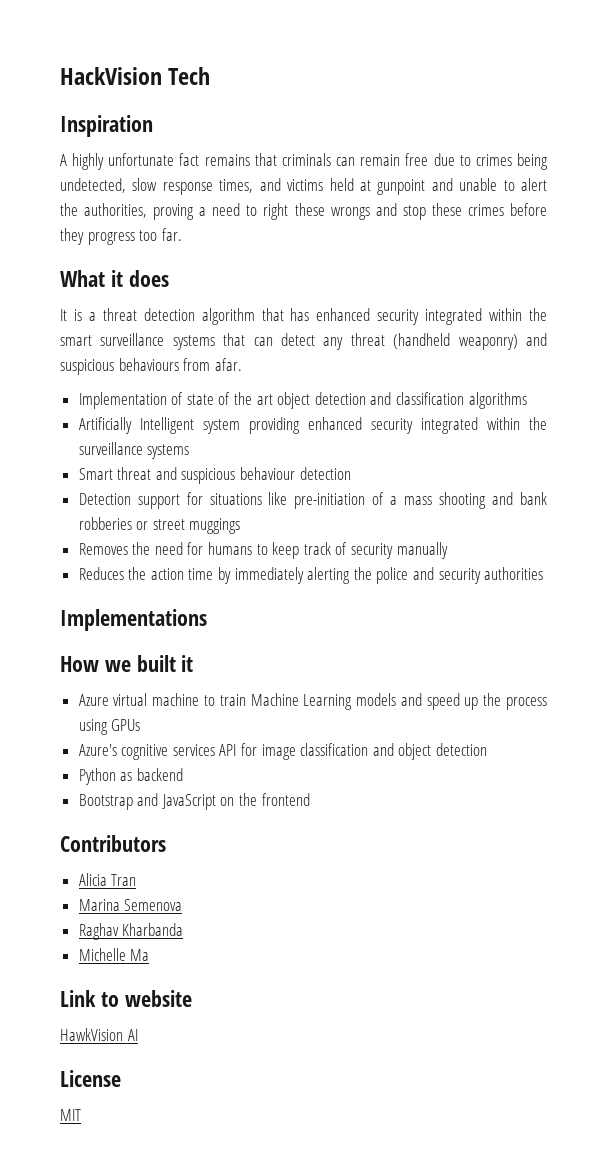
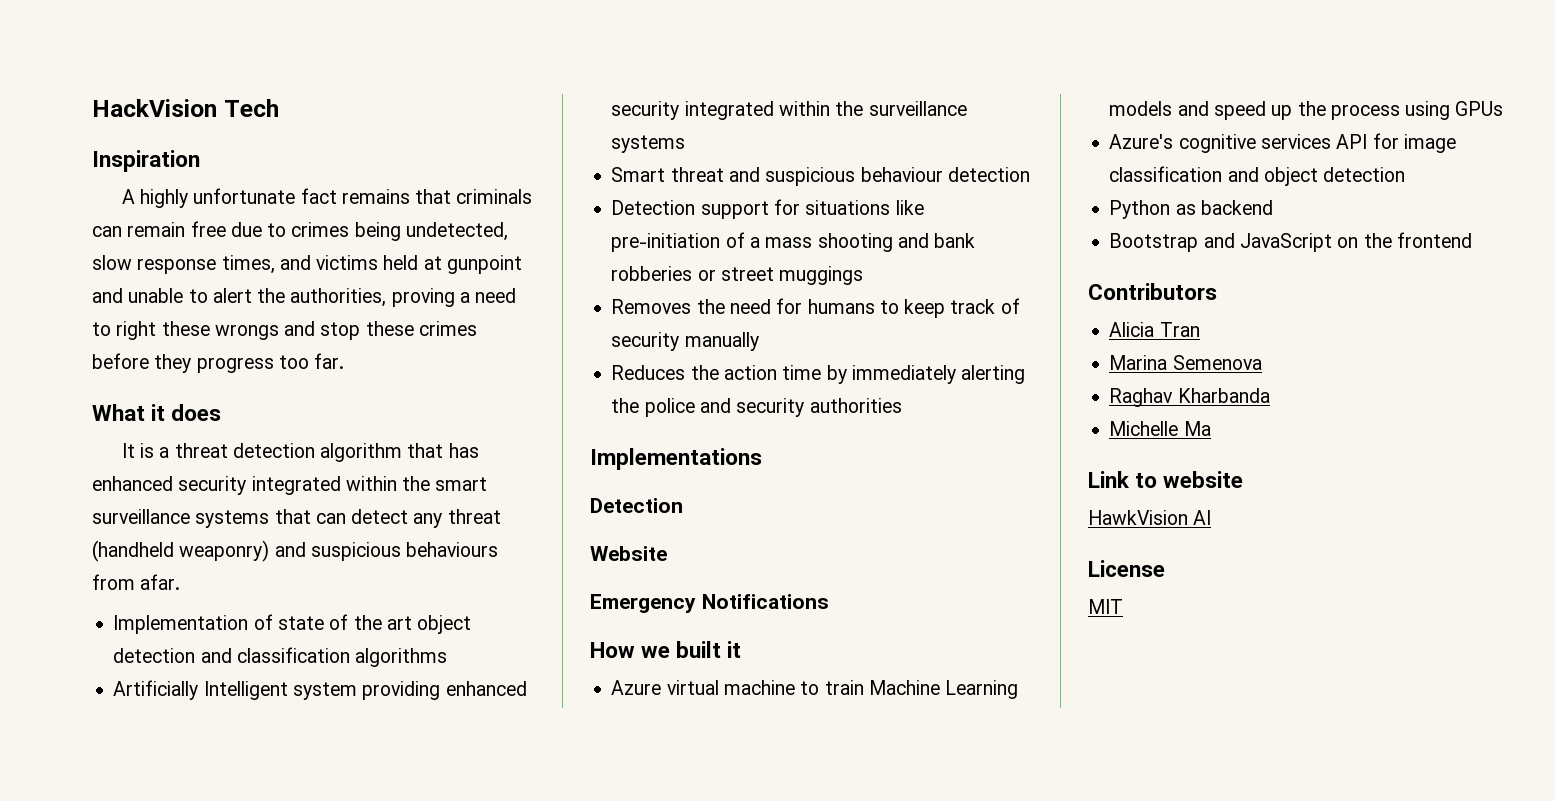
(207, 620) none -> [590,498,683,513] [590,546,667,561] [590,594,829,613] // Detection // Website // Emergency Notifications

